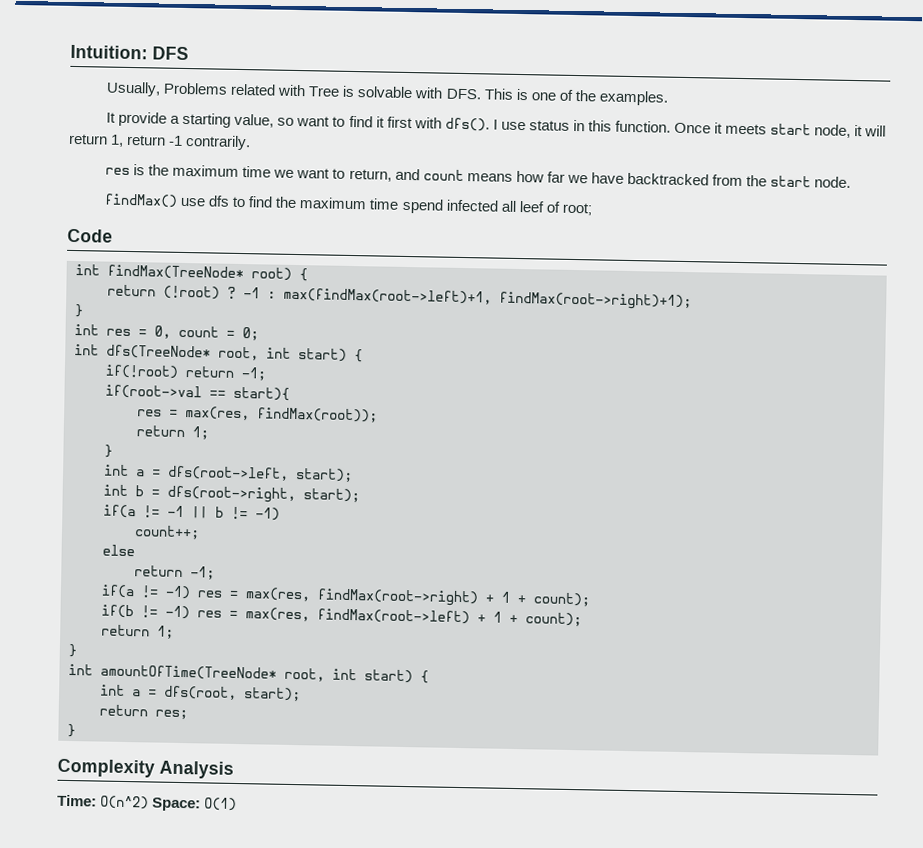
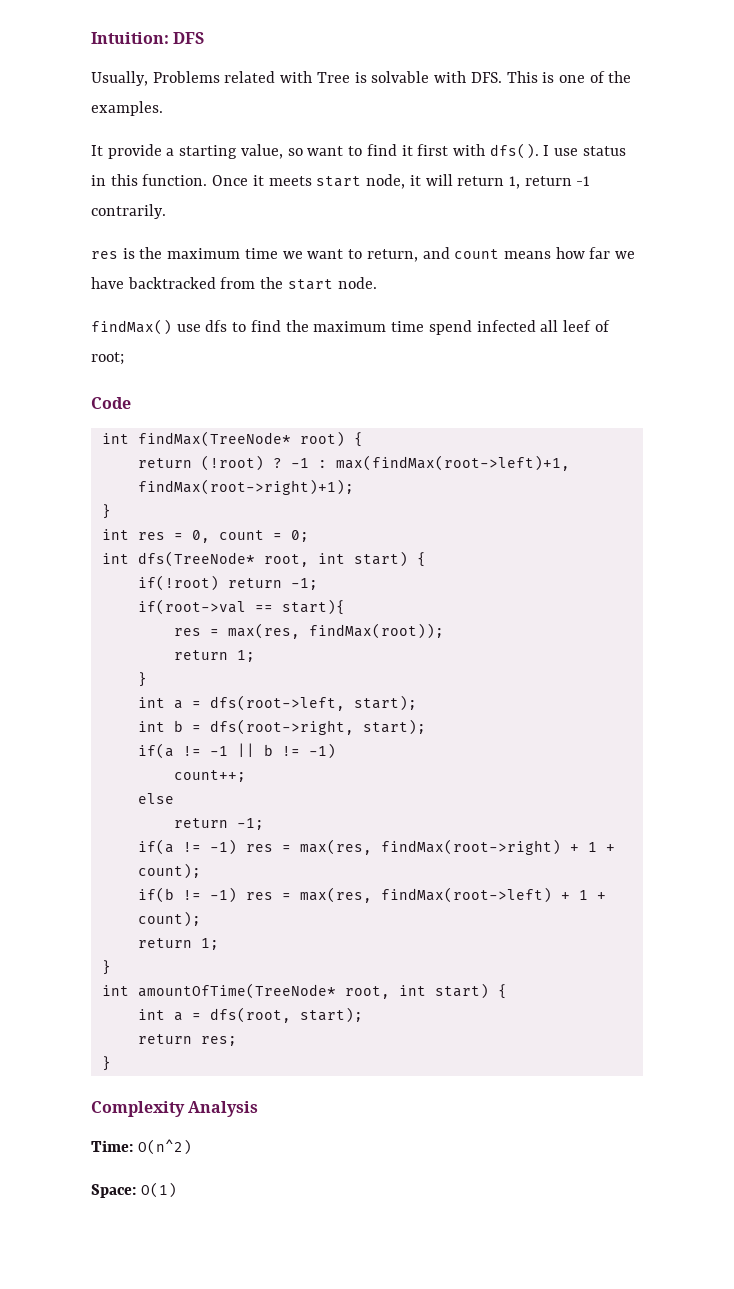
(150, 802) none -> (192, 1147) //

